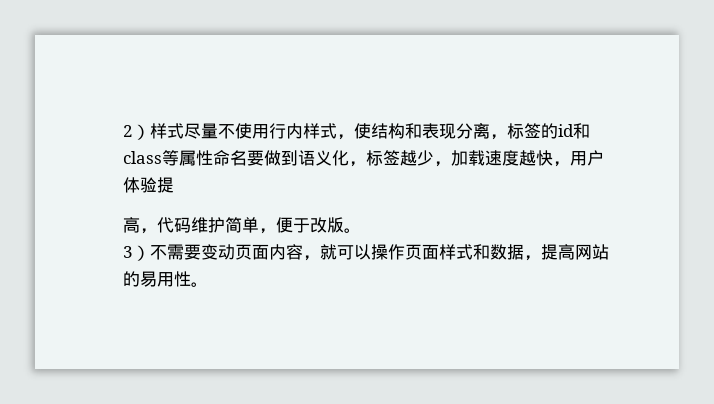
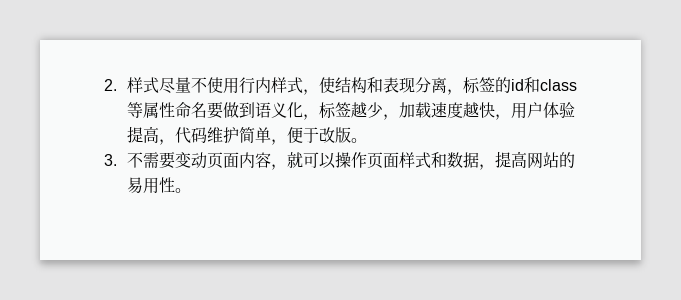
[123,124,150,140] 2） -> [104,79,117,91] 2.
(174, 185) // -> (143, 134) none
[123,245,150,261] 3） -> [104,154,117,166] 3.

